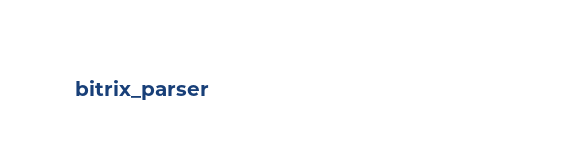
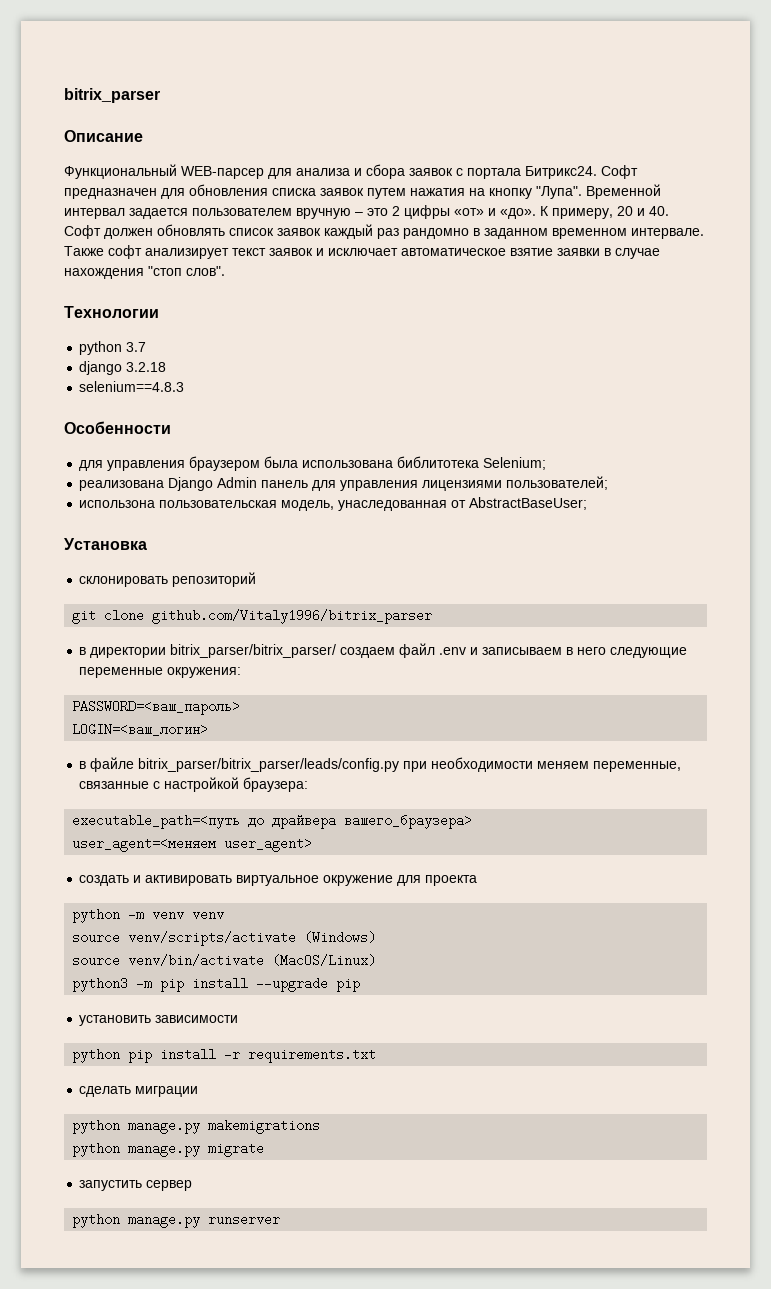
(209, 90) none -> [64,130,143,142] [64,164,638,179] [64,184,661,199] [64,205,669,219] [64,224,704,239] [64,245,660,259] [64,266,225,279] [64,306,159,318] [79,341,147,355] [79,361,167,375] [79,381,185,392] [64,421,171,434] [79,456,547,471] [79,476,609,491] [79,497,588,511] [64,538,147,550] [79,572,257,587] [72,609,433,624] [79,643,688,658] [79,667,242,678] [72,698,241,715] [72,721,209,737] [79,757,682,772] [79,777,309,792] [72,812,473,829] [72,835,313,852] [79,875,478,886] [72,908,225,923] [72,931,377,946] [72,954,377,967] [72,977,361,992] [79,1015,239,1026] [72,1048,377,1063] [79,1086,199,1097] [72,1119,321,1134] [72,1142,265,1157] [79,1180,193,1191] [72,1213,281,1228] // Описание // Функциональный WEB-парсер для анализа и сбора заявок с портала Битрикс24. Софт предназначен для обновления списка заявок путем нажатия на кнопку "Лупа". Временной интервал задается пользователем вручную – это 2 цифры «от» и «до». К примеру, 20 и 40. Софт должен обновлять список заявок каждый раз рандомно в заданном временном интервале. Также софт анализирует текст заявок и исключает автоматическое взятие заявки в случае нахождения "стоп слов". // Технологии // python 3.7 // django 3.2.18 // selenium==4.8.3 // Особенности // для управления браузером была использована библитотека Selenium; // реализована Django Admin панель для управления лицензиями пользователей; // использона пользовательская модель, унаследованная от AbstractBaseUser; // Установка // склонировать репозиторий // git clone github.com/Vitaly1996/bitrix_parser // в директории bitrix_parser/bitrix_parser/ создаем файл .env и записываем в него следующие переменные окружения: // PASSWORD=<ваш_пароль> // LOGIN=<ваш_логин> // в файле bitrix_parser/bitrix_parser/leads/config.py при необходимости меняем переменные, связанные с настройкой браузера: // executable_path=<путь до драйвера вашего_браузера> // user_agent=<меняем user_agent> // создать и активировать виртуальное окружение для проекта // python -m venv venv // source venv/scripts/activate (Windows) // source venv/bin/activate (MacOS/Linux) // python3 -m pip install --upgrade pip // установить зависимости // python pip install -r requirements.txt // сделать миграции // python manage.py makemigrations // python manage.py migrate // запустить сервер // python manage.py runserver

